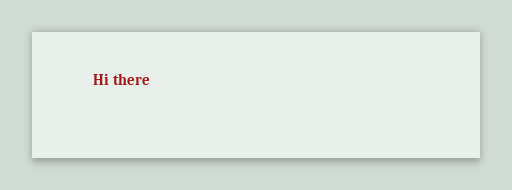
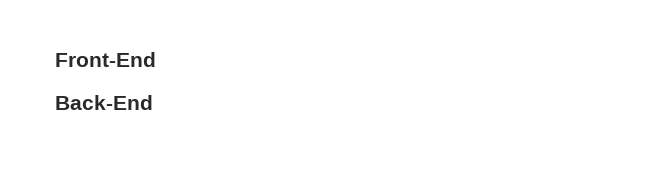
[93,73,150,85] Hi there -> [55,52,156,67] [55,95,153,110] Front-End // Back-End

